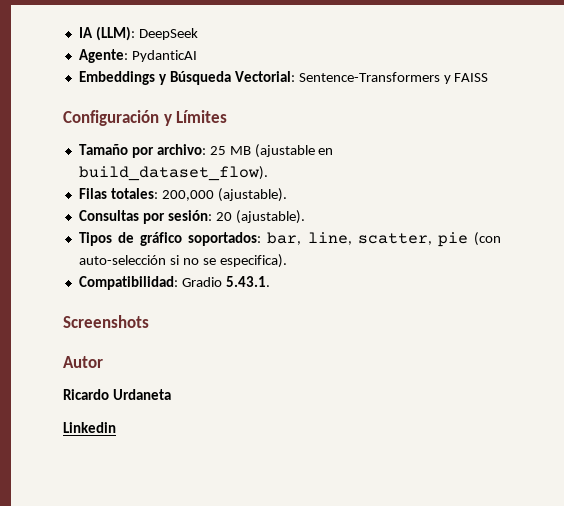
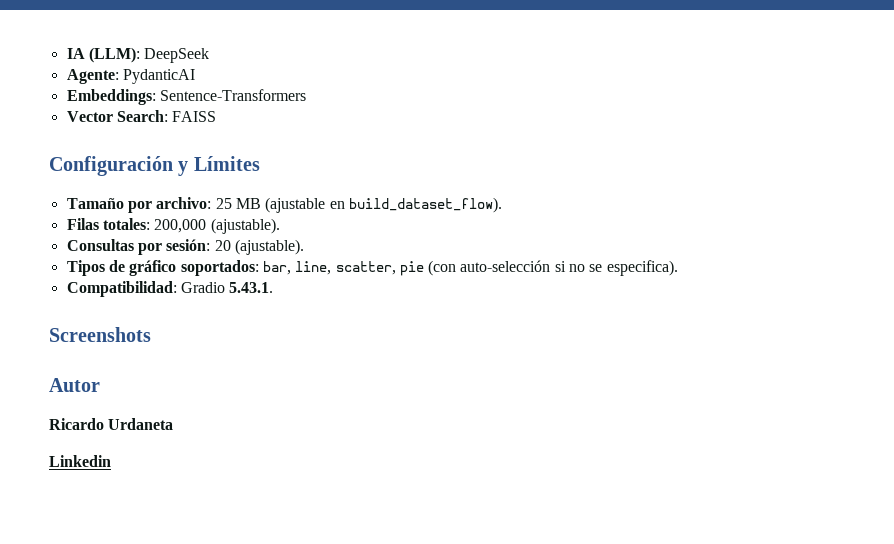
[78,71,295,85] Embeddings y Búsqueda Vectorial: -> [66,89,156,105] Embeddings:
[443,75,451,84] y -> [66,110,168,122] // Vector Search:

